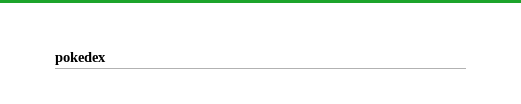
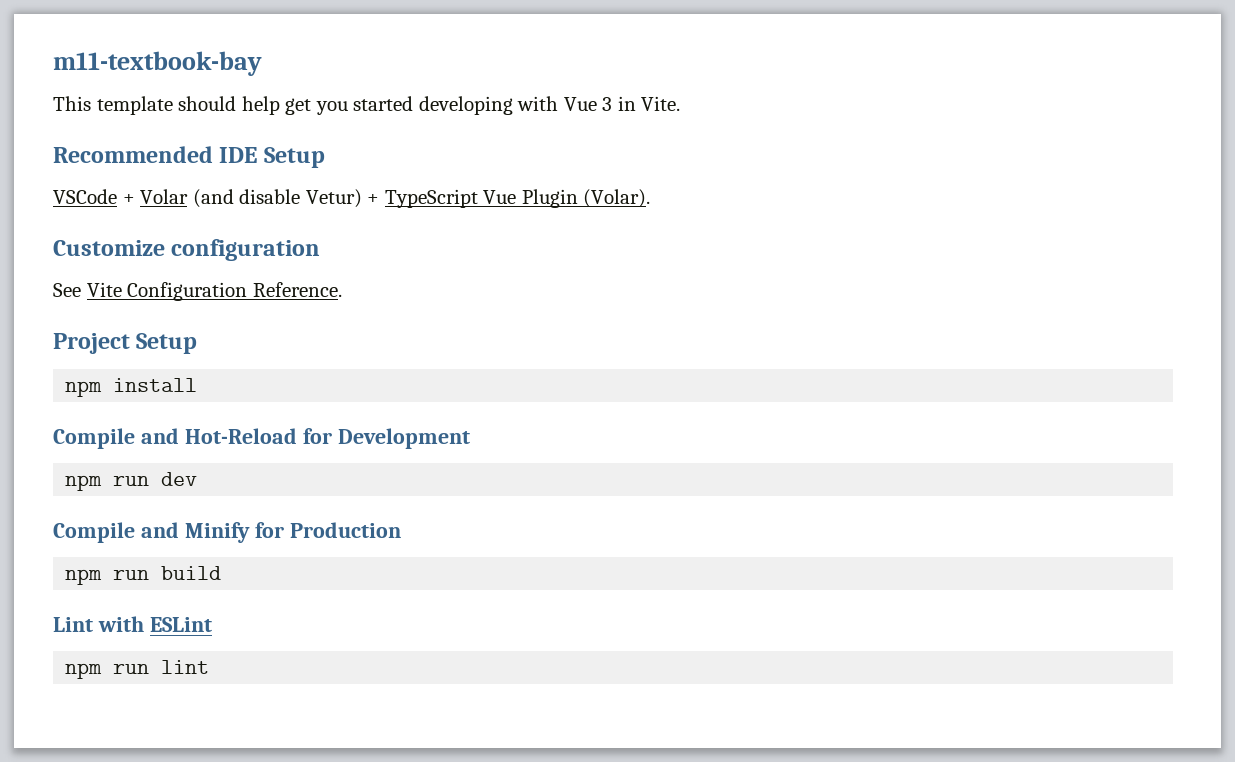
[55,52,106,65] pokedex -> [53,51,262,76] [53,96,681,115] [53,146,325,168] [53,189,651,208] [53,239,321,261] [53,282,342,301] [53,333,198,354] [65,378,198,397] [53,428,470,449] [65,472,198,491] [53,522,401,543] [65,566,222,585] [53,616,212,632] [65,660,210,679] m11-textbook-bay // This template should help get you started developing with Vue 3 in Vite. // Recommended IDE Setup // VSCode + Volar (and disable Vetur) + TypeScript Vue Plugin (Volar). // Customize configuration // See Vite Configuration Reference. // Project Setup // npm install // Compile and Hot-Reload for Development // npm run dev // Compile and Minify for Production // npm run build // Lint with ESLint // npm run lint

